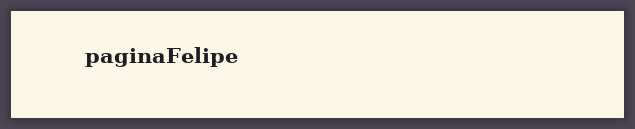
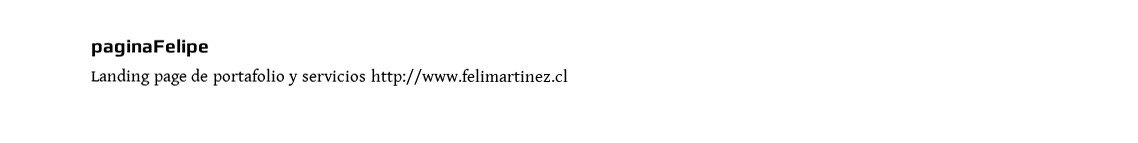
(238, 57) none -> [90,68,569,86] // Landing page de portafolio y servicios http://www.felimartinez.cl

